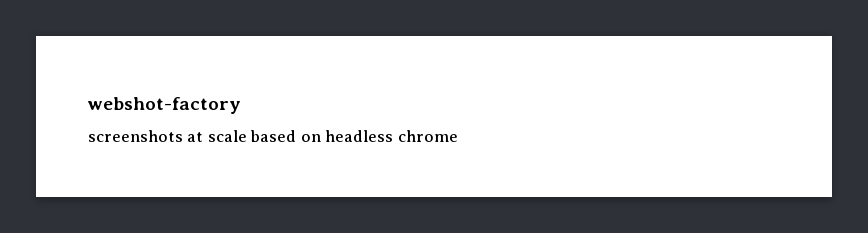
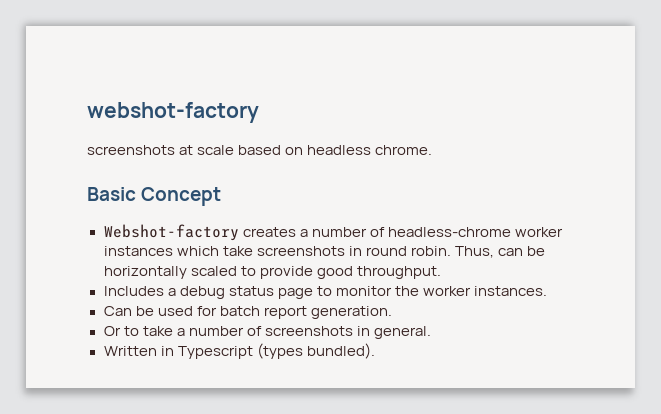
[397,130,458,142] chrome -> [375,145,433,155] [87,187,222,206] [103,224,563,241] [103,246,545,258] [103,266,441,279] [103,286,547,299] [103,306,392,319] [103,326,431,339] [103,343,375,359] chrome. // Basic Concept // Webshot-factory creates a number of headless-chrome worker instances which take screenshots in round robin. Thus, can be horizontally scaled to provide good throughput. // Includes a debug status page to monitor the worker instances. // Can be used for batch report generation. // Or to take a number of screenshots in general. // Written in Typescript (types bundled).

